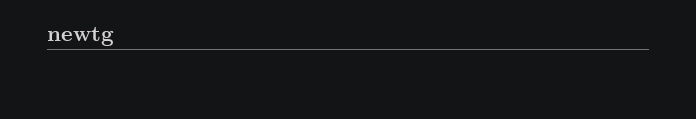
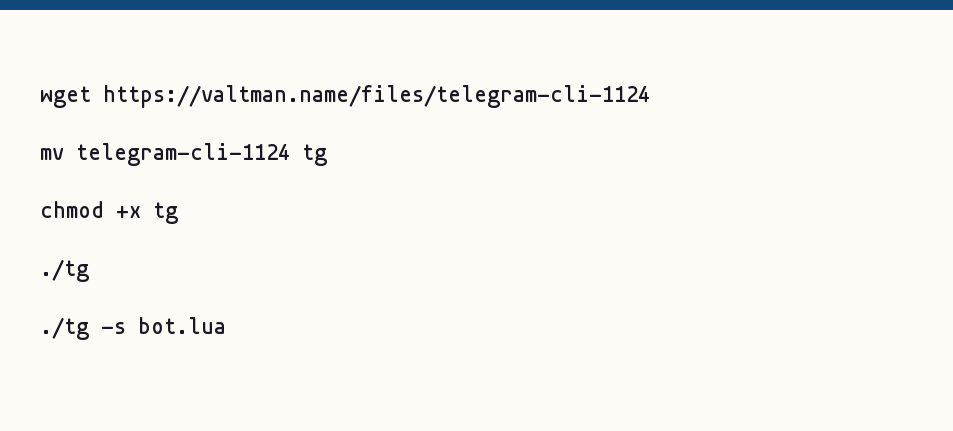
[47,27,114,46] newtg -> [40,85,650,108] [40,143,327,166] [40,201,178,224] [40,259,89,282] [40,317,226,340] wget https://valtman.name/files/telegram-cli-1124 // mv telegram-cli-1124 tg // chmod +x tg // ./tg // ./tg -s bot.lua

